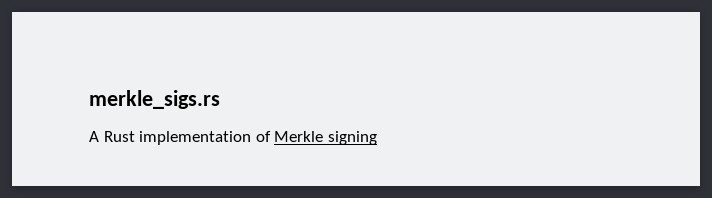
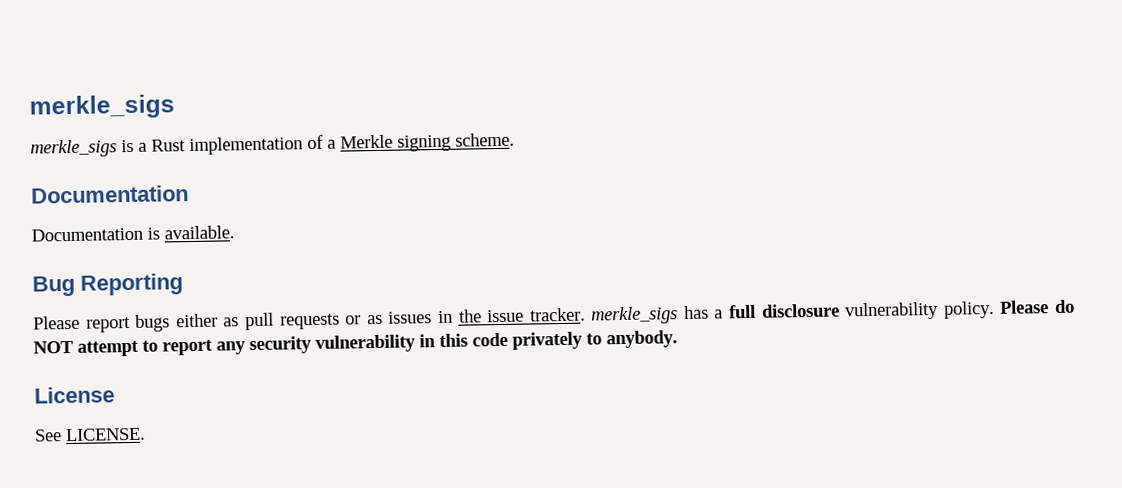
[89,90,220,109] [89,131,99,142] merkle_sigs.rs // A -> [29,94,175,120] [30,139,147,158] merkle_sigs // merkle_sigs is a
(271, 136) none -> [327,139,336,149] a
(377, 138) none -> [455,132,515,147] [31,185,189,204] [31,225,235,242] [32,273,183,297] [33,299,1075,333] [33,330,678,357] [34,386,115,404] [34,427,146,442] scheme. // Documentation // Documentation is available. // Bug Reporting // Please report bugs either as pull requests or as issues in the issue tracker. merkle_sigs has a full disclosure vulnerability policy. Please do NOT attempt to report any security vulnerability in this code privately to anybody. // License // See LICENSE.

